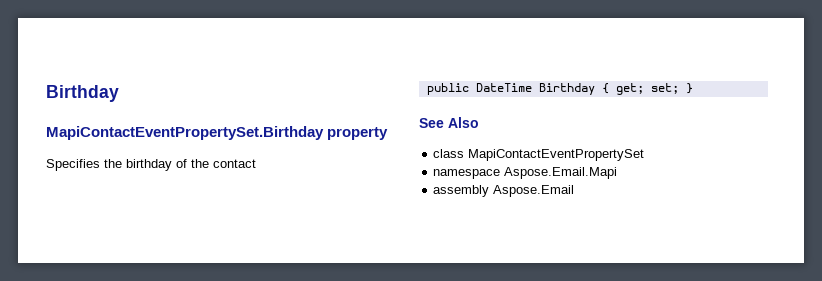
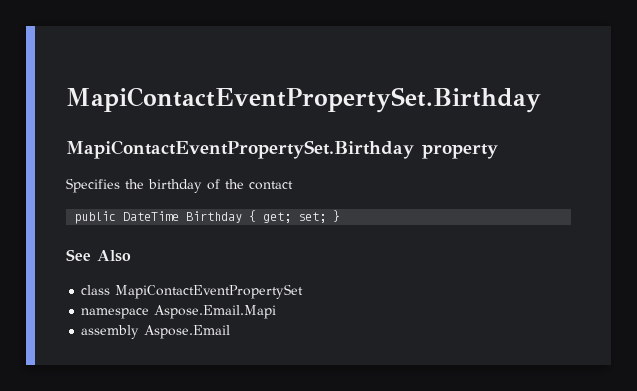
[46,85,119,102] Birthday -> [66,87,541,113] MapiContactEventPropertySet.Birthday

